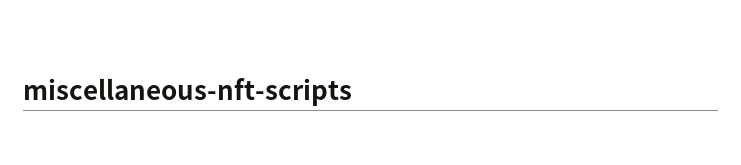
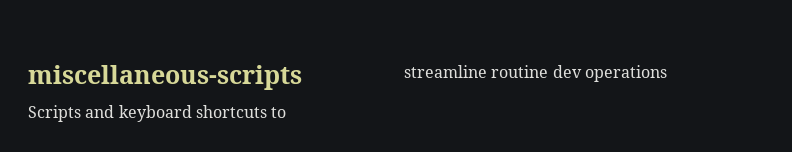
[23,78,352,106] miscellaneous-nft-scripts -> [28,65,302,90] [28,105,287,122] [404,65,667,82] miscellaneous-scripts // Scripts and keyboard shortcuts to streamline routine dev operations

